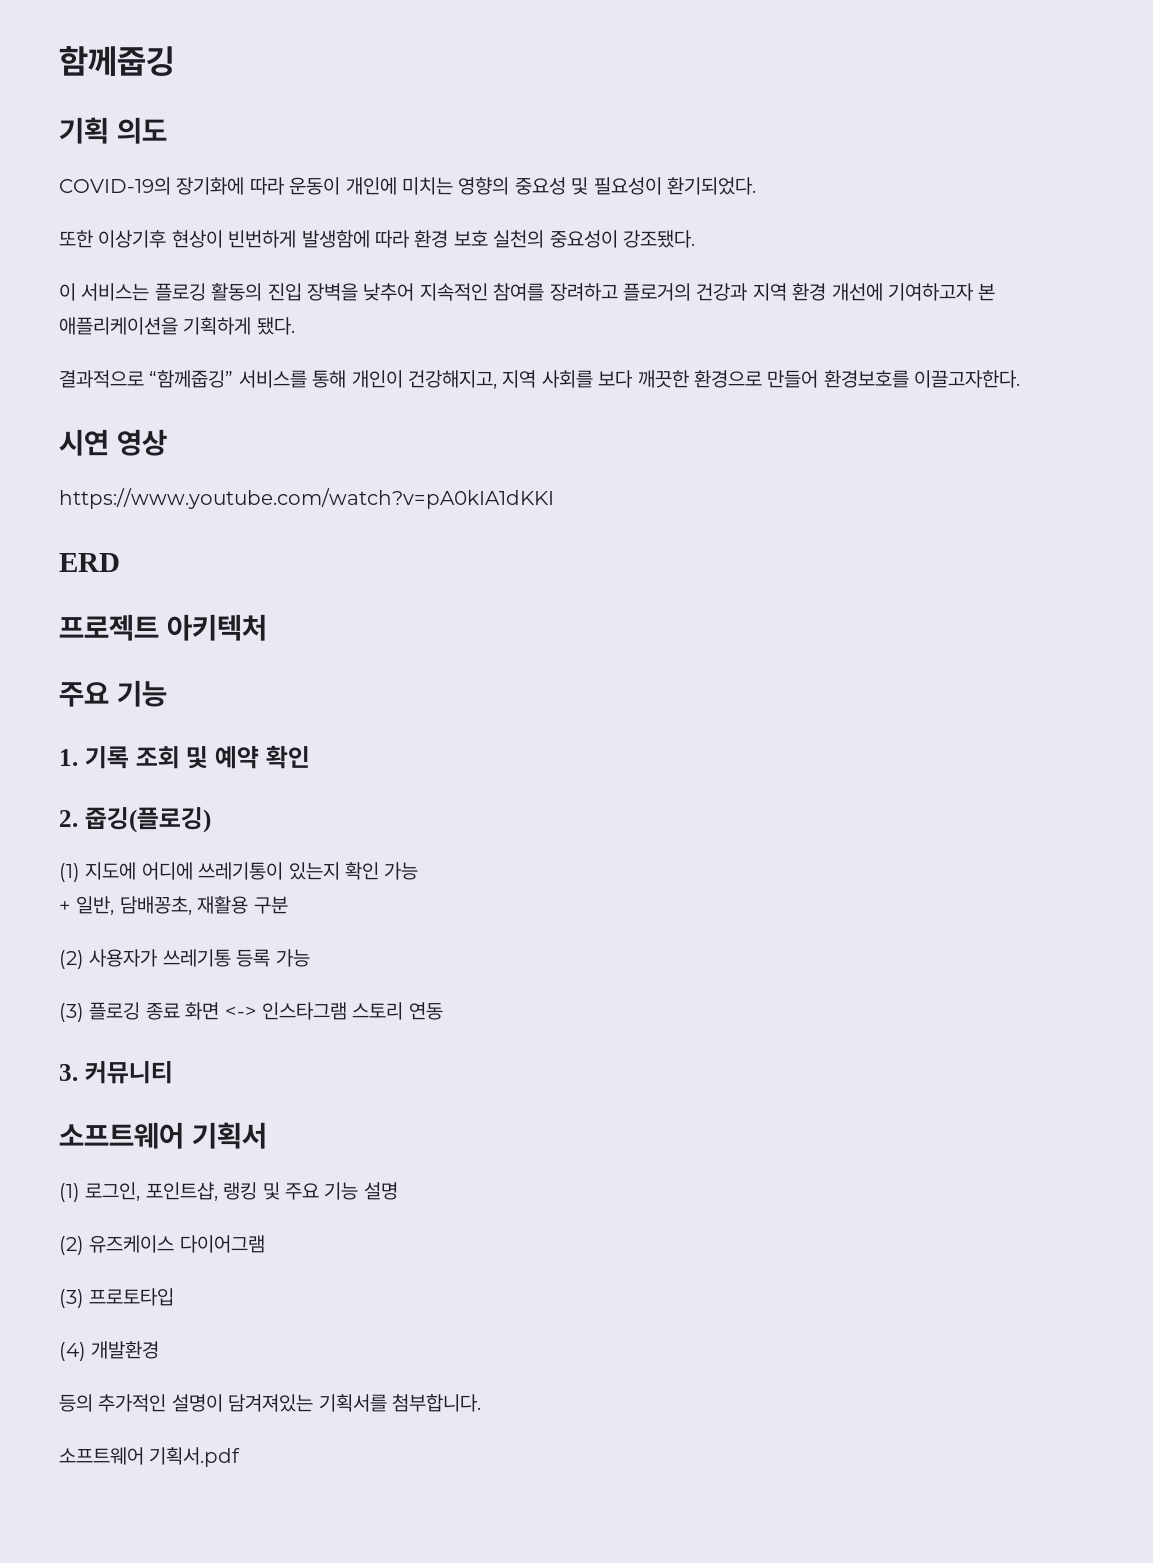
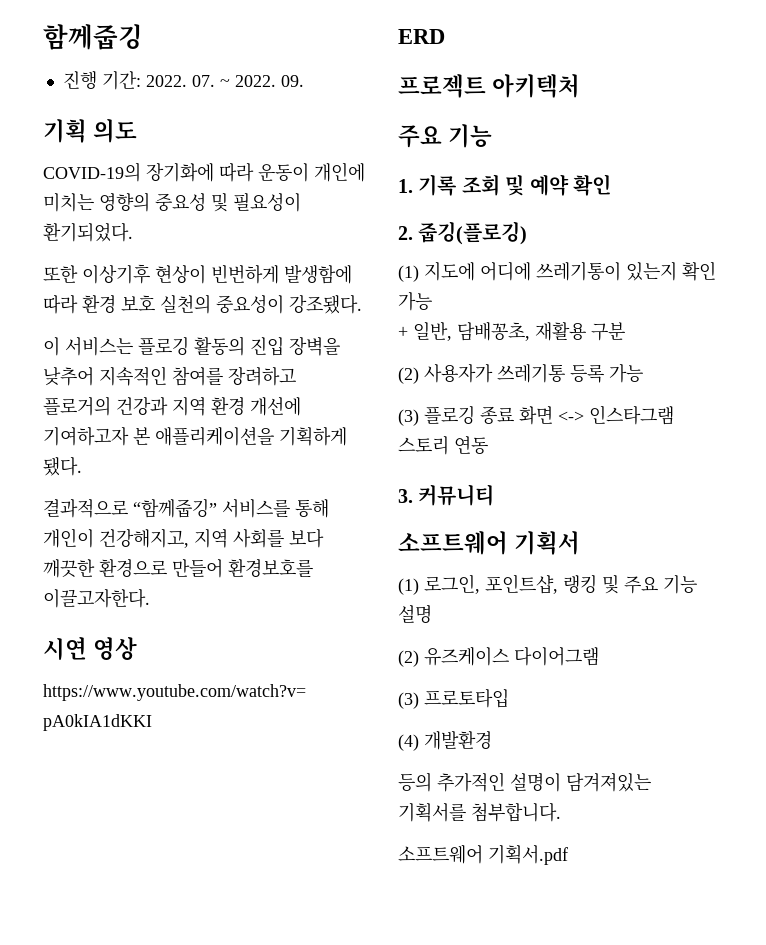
(175, 61) none -> [62,71,304,90] // 진행 기간: 2022. 07. ~ 2022. 09.

